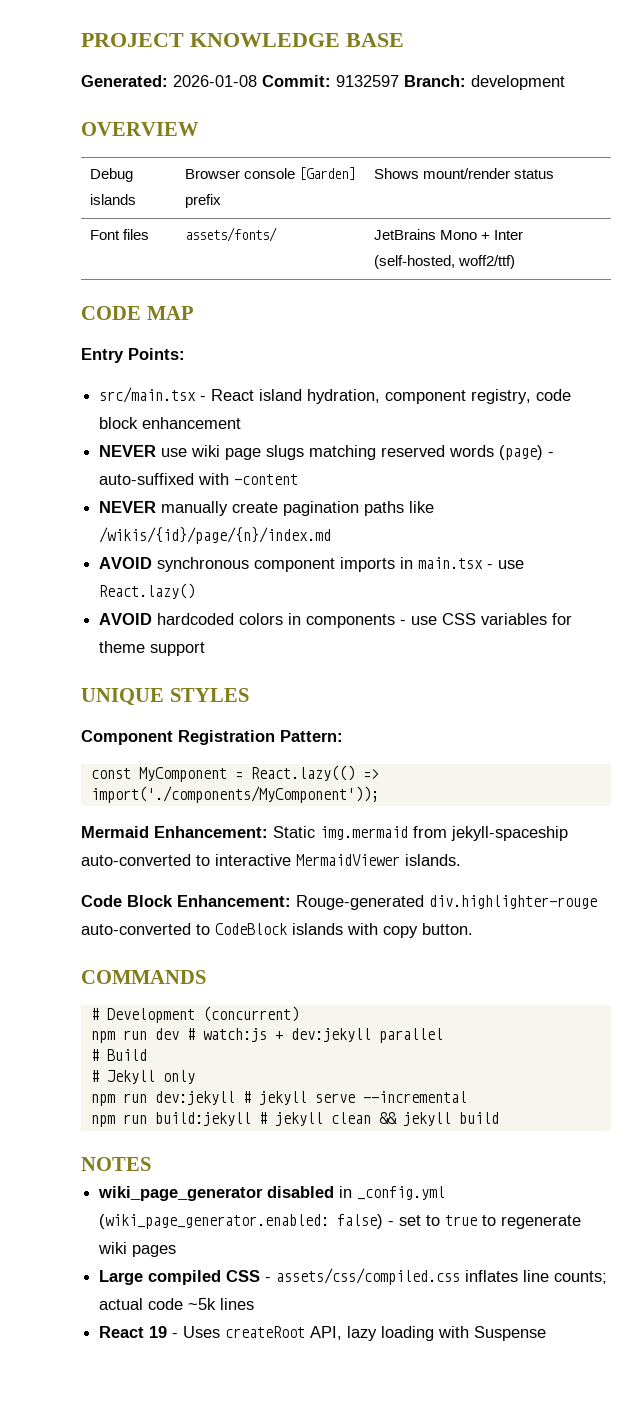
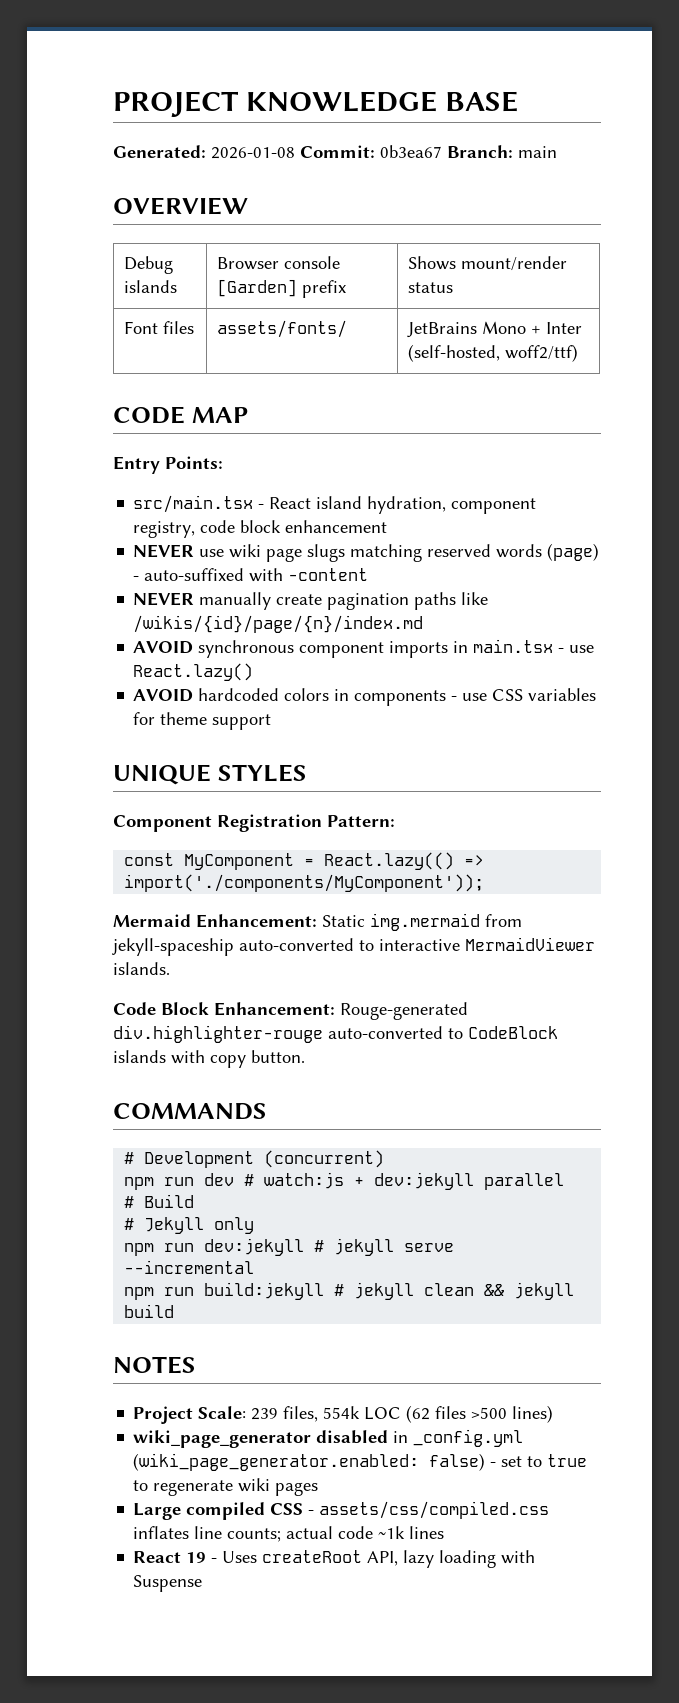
[336,75,565,90] 9132597 Branch: development -> [380,145,557,158] 0b3ea67 Branch: main
(151, 1164) none -> [133,1405,554,1424] // Project Scale: 239 files, 554k LOC (62 files >500 lines)
[188,1298,217,1310] ~5k -> [378,1526,406,1539] ~1k

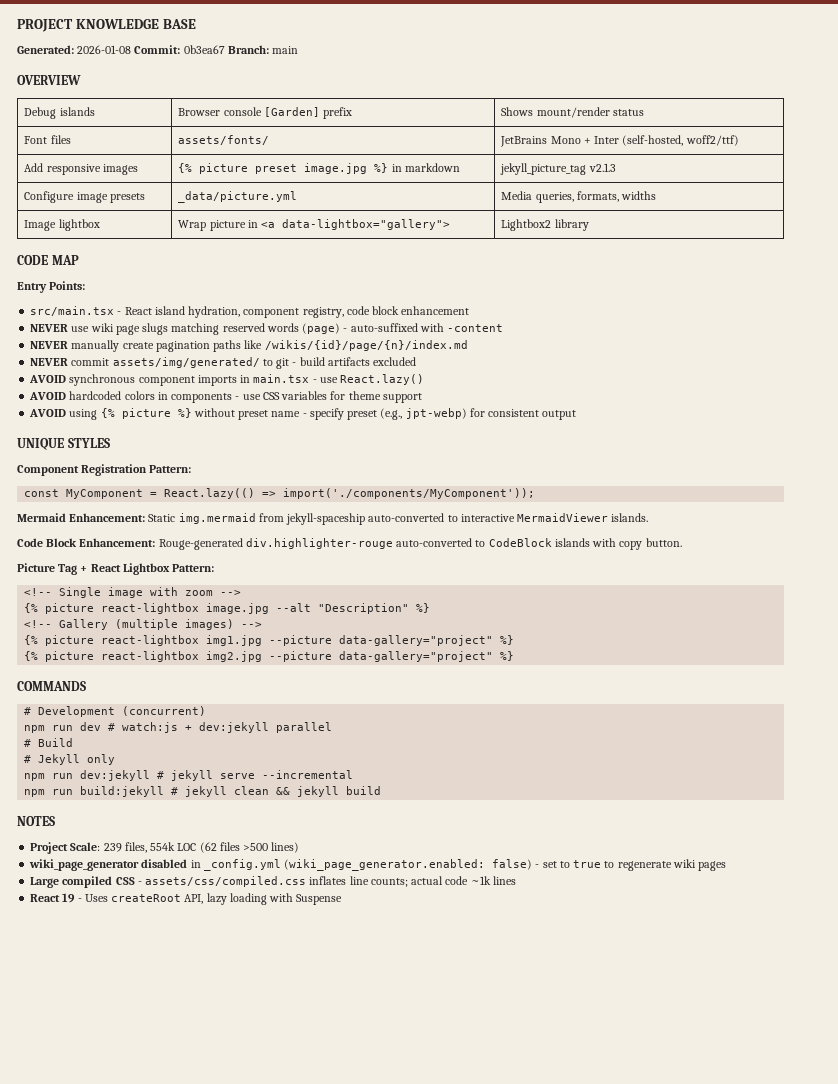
(578, 353) none -> [24,163,138,175] [178,163,460,174] [500,163,616,175] [24,191,145,203] [178,191,298,203] [501,191,657,203] [24,219,100,231] [178,219,451,231] [501,219,589,231] // Add responsive images | {% picture preset image.jpg %} in markdown | jekyll_picture_tag v2.1.3 // Configure image presets | _data/picture.yml | Media queries, formats, widths // Image lightbox | Wrap picture in <a data-lightbox="gallery"> | Lightbox2 library
(424, 624) none -> [30,357,417,369] // NEVER commit assets/img/generated/ to git - build artifacts excluded
(272, 722) none -> [29,408,577,420] // AVOID using {% picture %} without preset name - specify preset (e.g., jpt-webp) for consistent output
(305, 1056) none -> [17,563,215,575] [24,587,242,598] [24,603,431,614] [24,619,263,630] [24,635,515,646] [24,651,515,662] // Picture Tag + React Lightbox Pattern: // <!-- Single image with zoom --> // {% picture react-lightbox image.jpg --alt "Description" %} // <!-- Gallery (multiple images) --> // {% picture react-lightbox img1.jpg --picture data-gallery="project" %} // {% picture react-lightbox img2.jpg --picture data-gallery="project" %}

